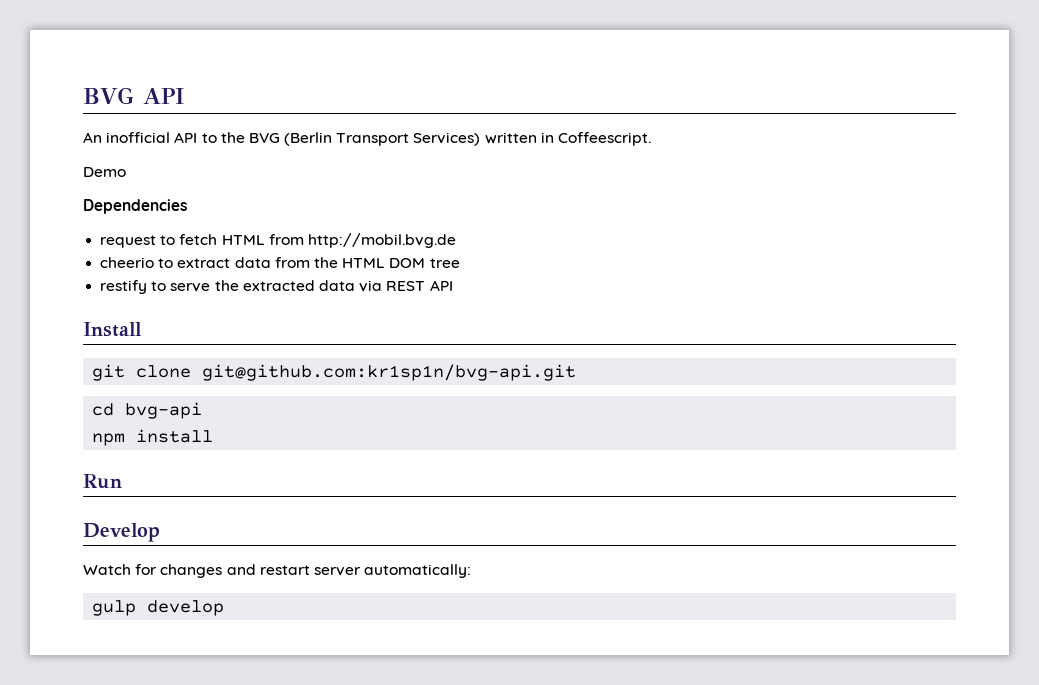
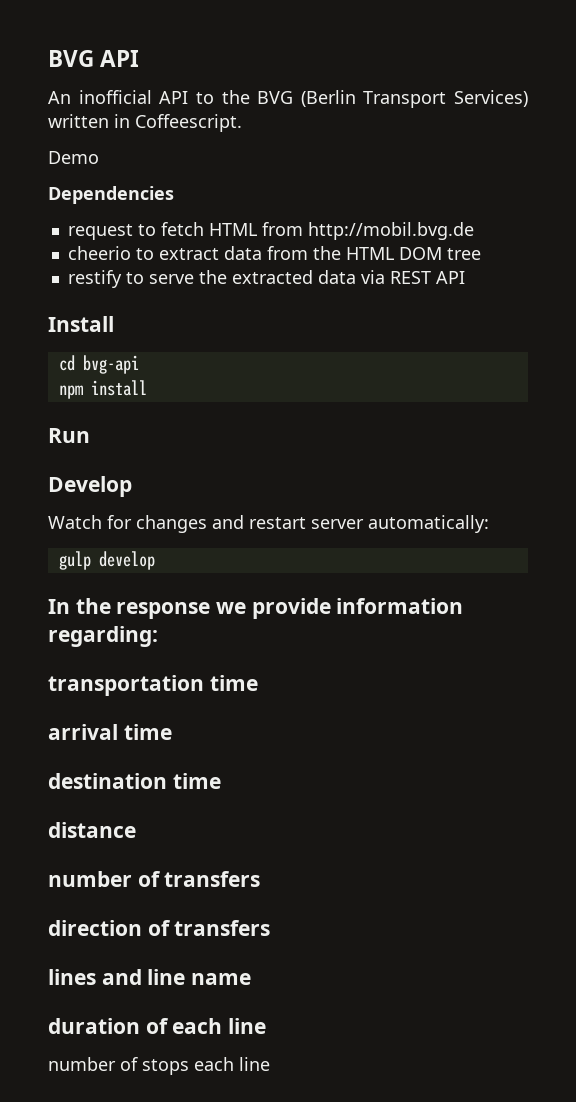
[92,364,577,381] // git clone git@github.com:kr1sp1n/bvg-api.git -> (114, 324) none
(225, 608) none -> [48,598,464,619] [48,626,158,647] [48,675,258,696] [48,724,172,740] [48,773,221,789] [48,822,136,838] [48,871,261,887] [48,920,271,936] [48,969,252,985] [48,1018,267,1034] [48,1057,270,1075] // In the response we provide information regarding: // transportation time // arrival time // destination time // distance // number of transfers // direction of transfers // lines and line name // duration of each line // number of stops each line

